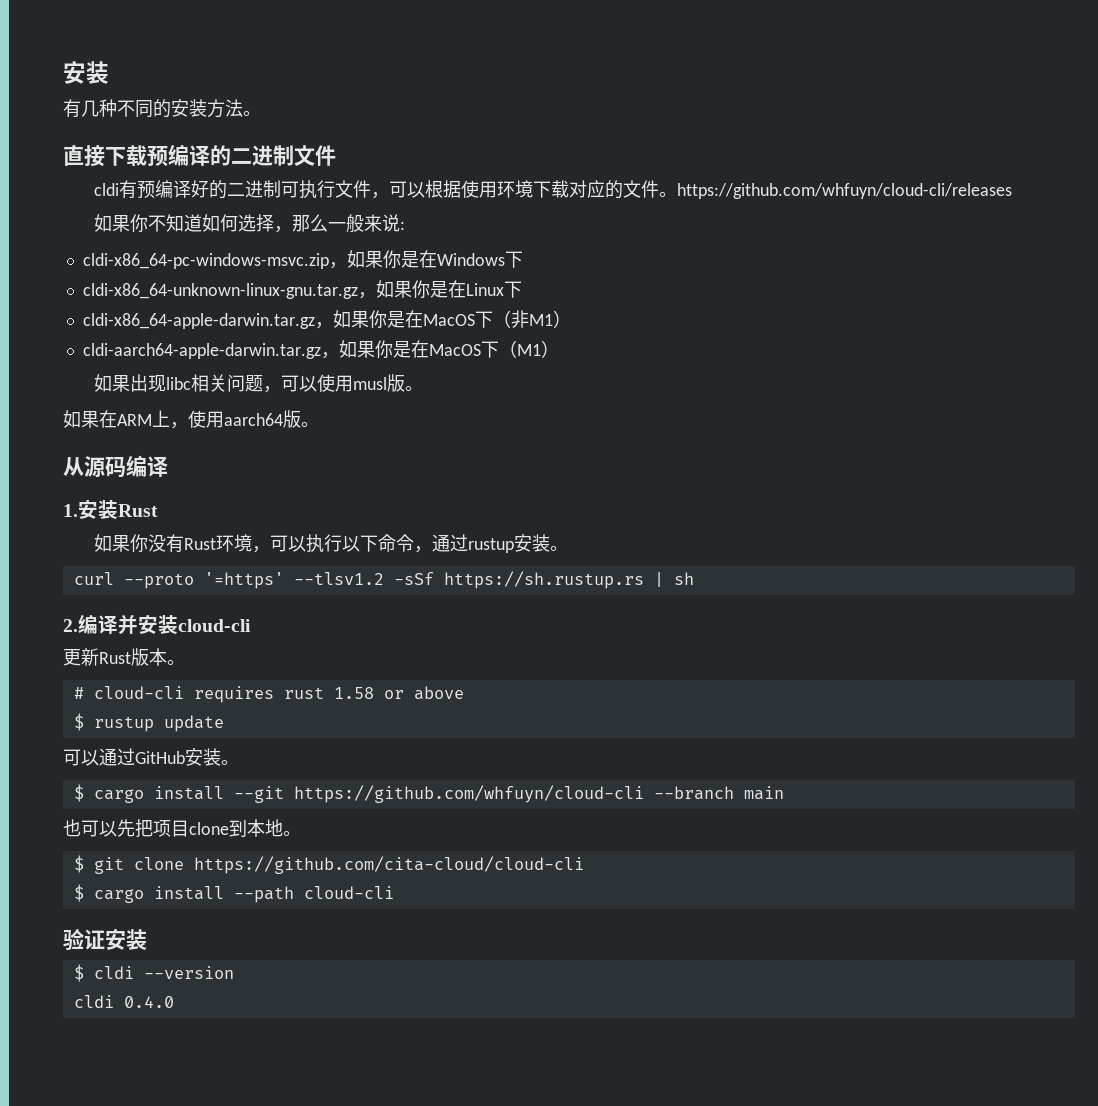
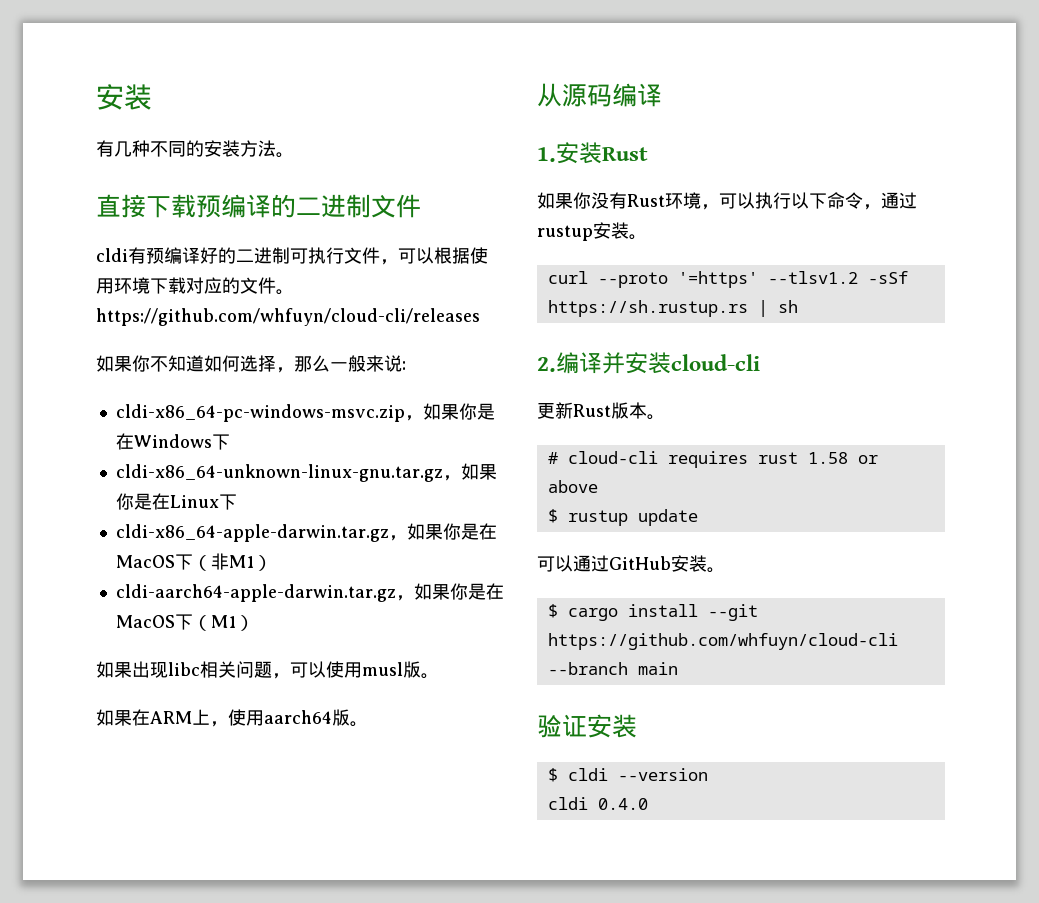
[63,819,301,838] [73,855,584,874] [73,884,394,903] // 也可以先把项目clone到本地。 // $ git clone https://github.com/cita-cloud/cloud-cli // $ cargo install --path cloud-cli -> (678, 668) none

